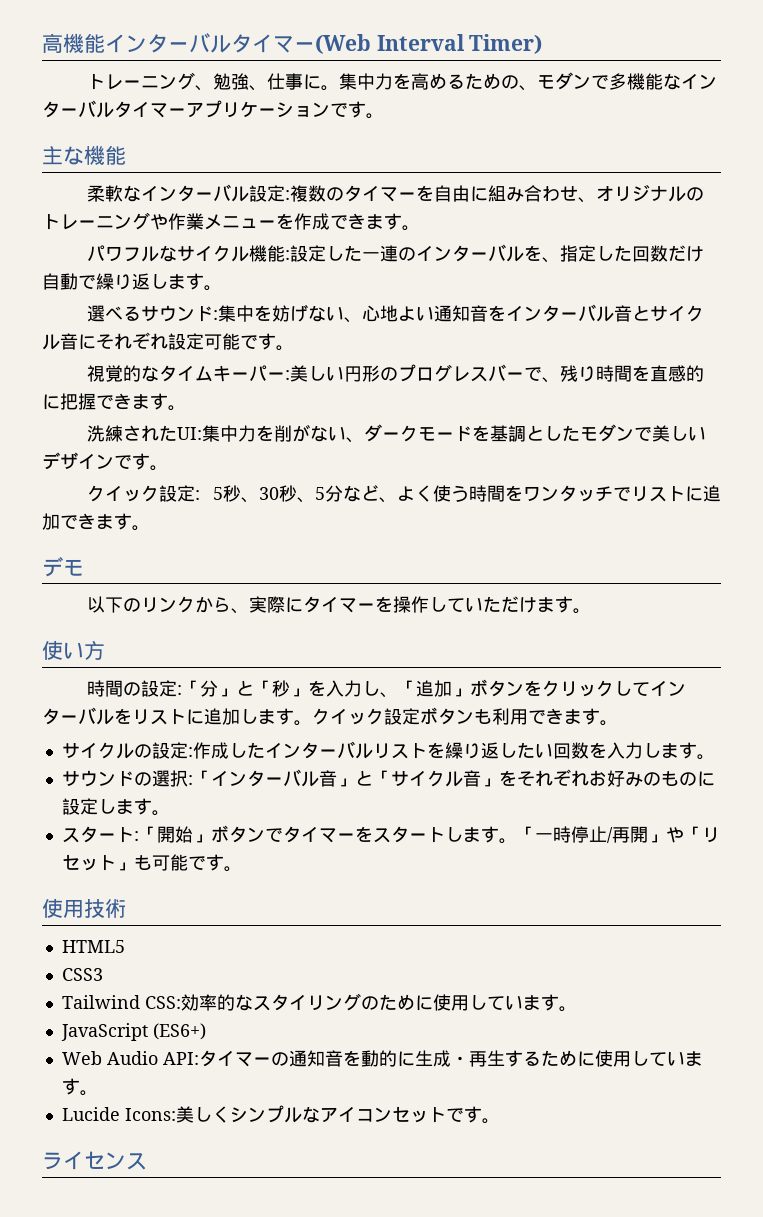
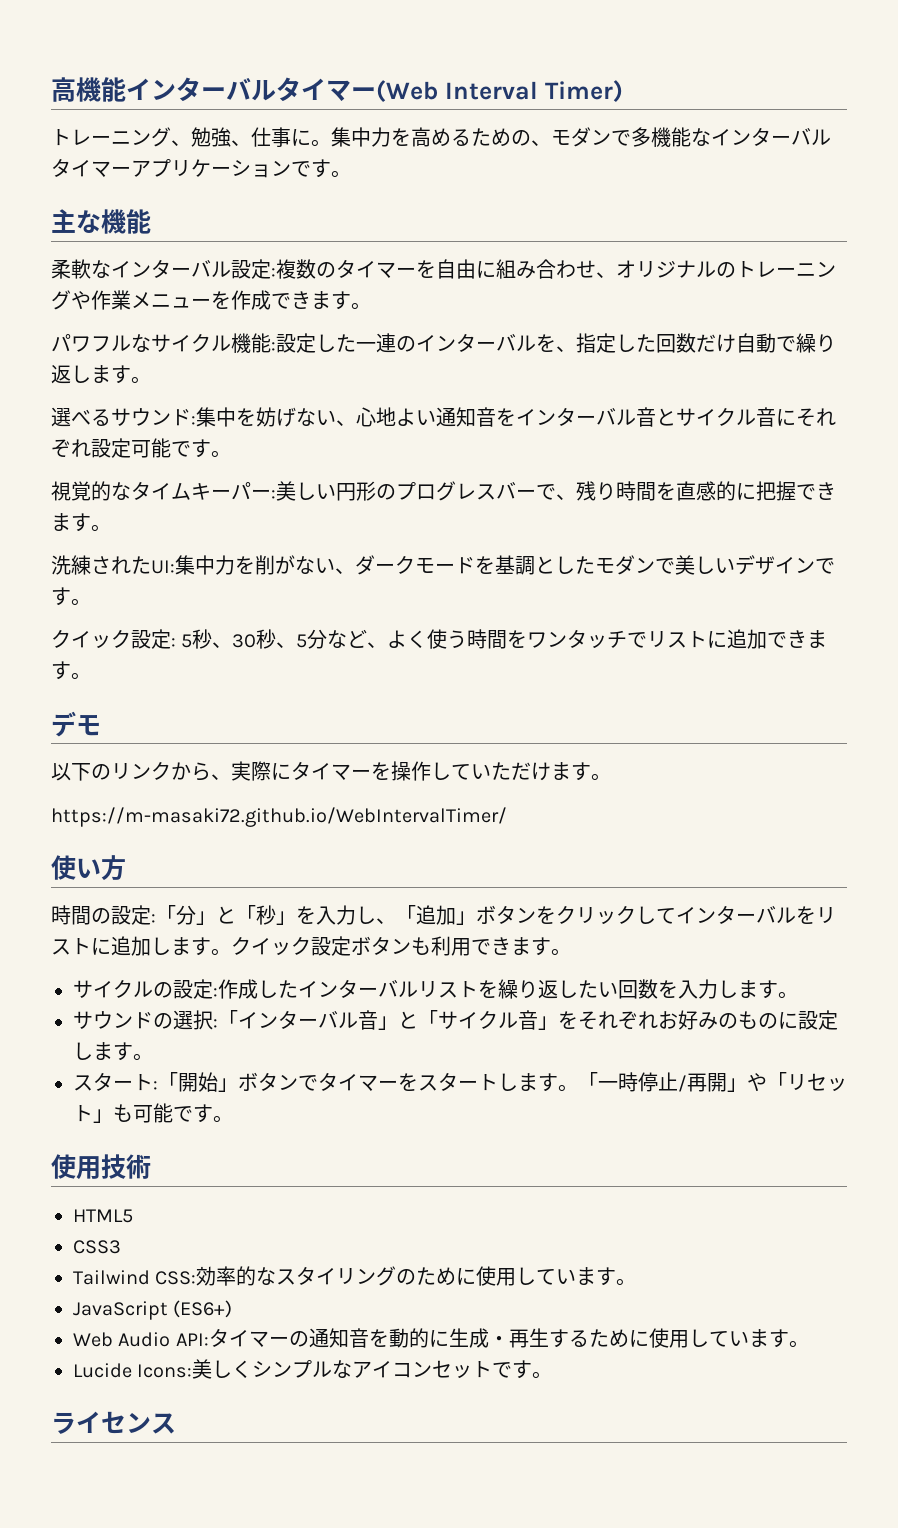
(592, 611) none -> [51,807,507,827] // https://m-masaki72.github.io/WebIntervalTimer/

